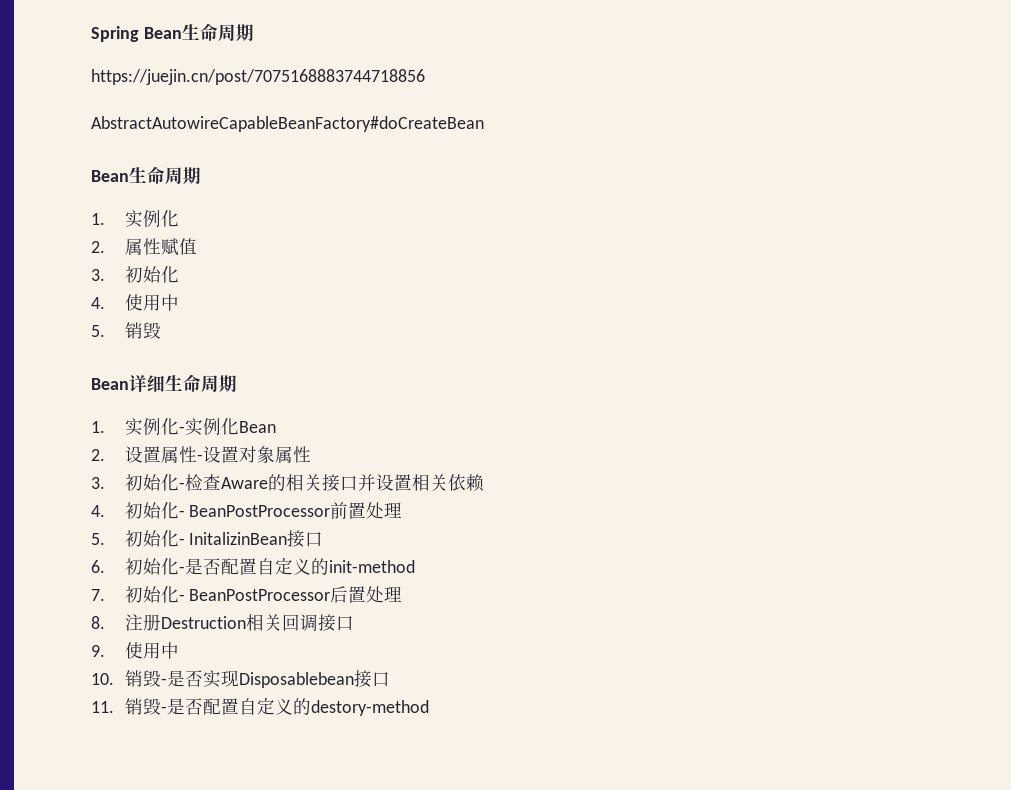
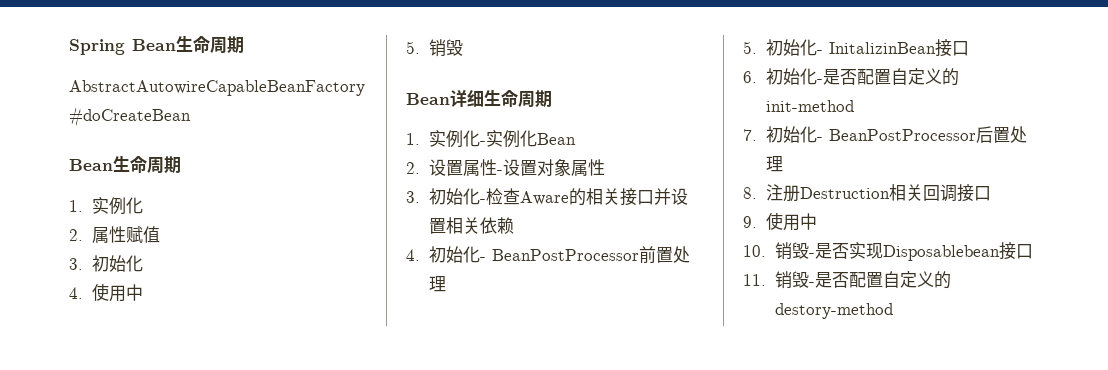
[91,69,425,85] // https://juejin.cn/post/7075168883744718856 -> (244, 44) none

